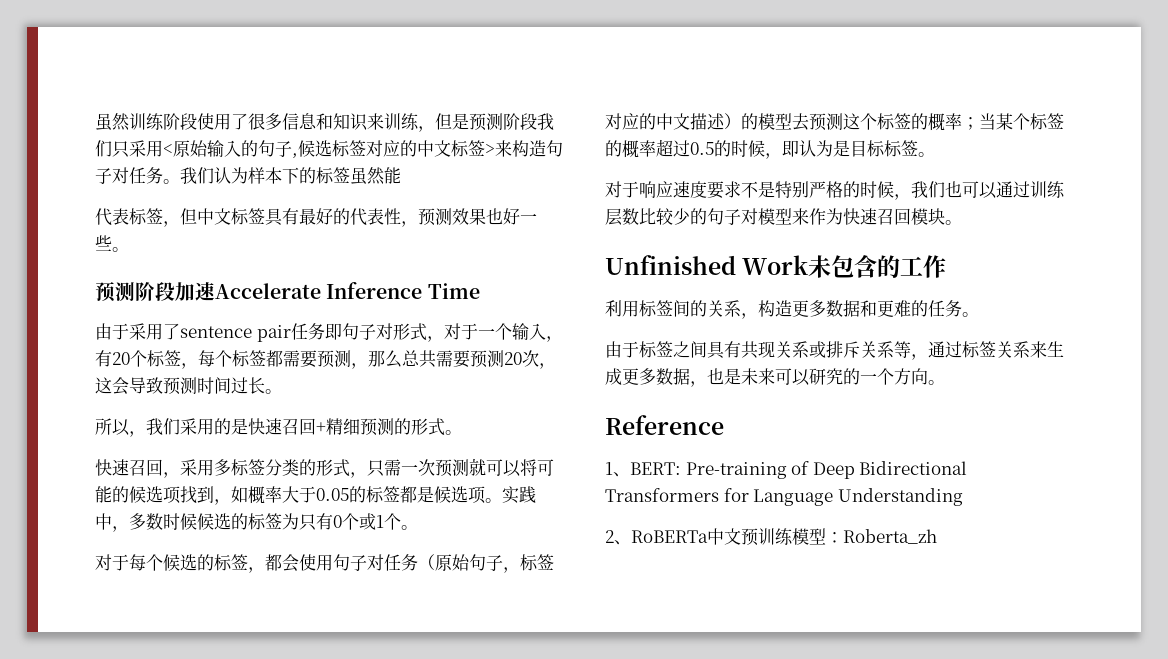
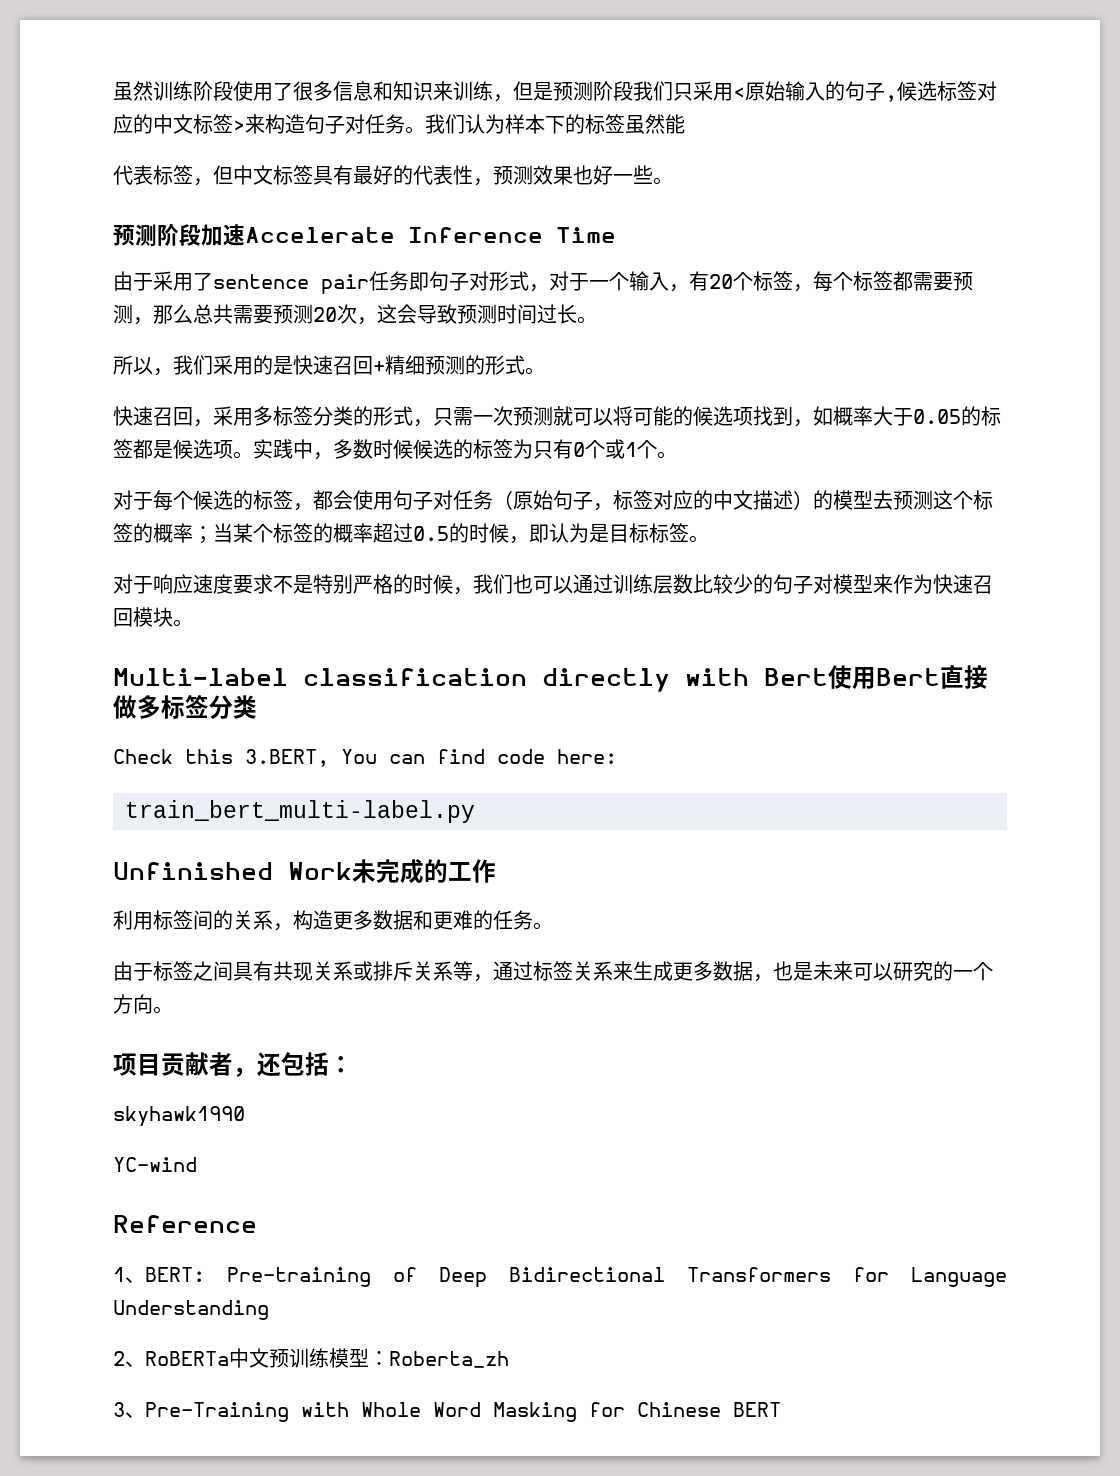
(962, 222) none -> [113,665,988,692] [113,695,257,719] [113,749,617,767] [125,800,475,823] // Multi-label classification directly with Bert使用Bert直接做多标签分类 // Check this 3.BERT, You can find code here: // train_bert_multi-label.py
[831,255,878,278] 包含 -> [376,859,424,884] 完成
(945, 382) none -> [113,1052,353,1077] [113,1106,245,1127] [113,1157,197,1172] // 项目贡献者，还包括： // skyhawk1990 // YC-wind
(937, 536) none -> [113,1402,781,1422] // 3、Pre-Training with Whole Word Masking for Chinese BERT

